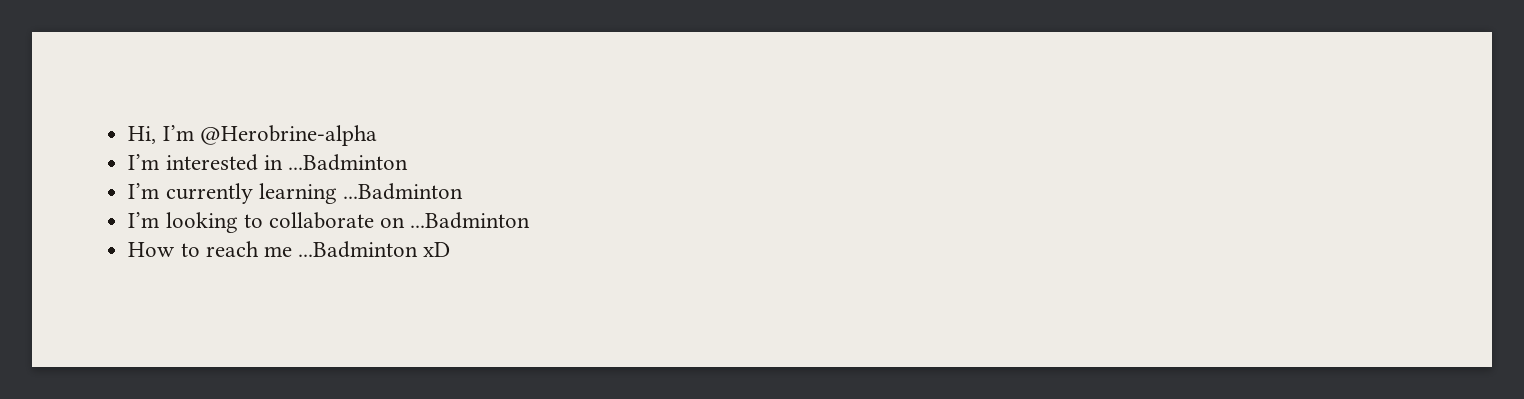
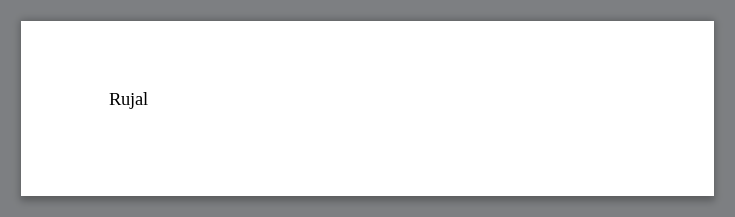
[128,125,377,146] [128,154,408,171] [128,183,463,204] [128,212,531,233] [128,241,451,258] Hi, I’m @Herobrine-alpha // I’m interested in ...Badminton // I’m currently learning ...Badminton // I’m looking to collaborate on ...Badminton // How to reach me ...Badminton xD -> [109,92,148,109] Rujal

